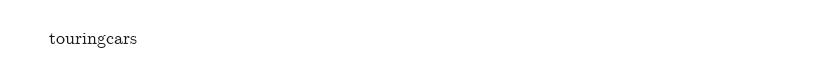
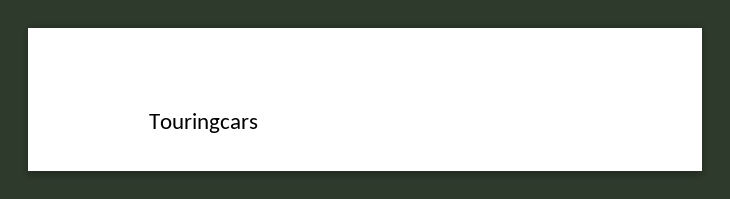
[49,33,137,48] touringcars -> [149,113,258,133] Touringcars

